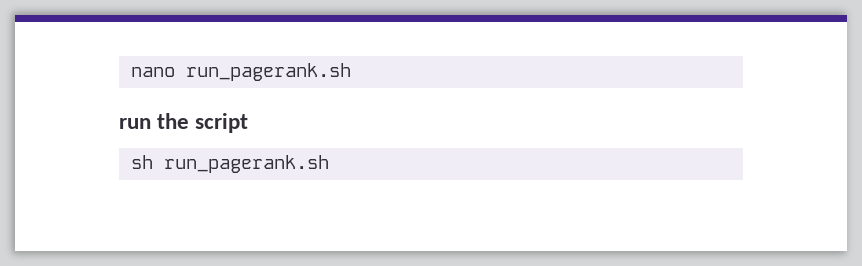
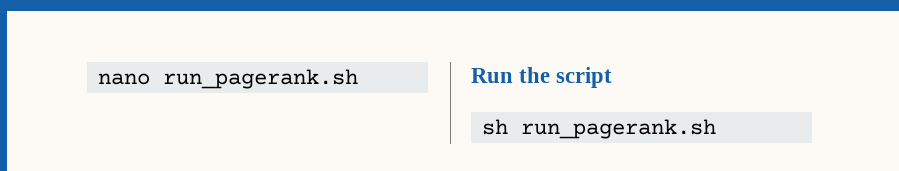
[119,118,151,129] run -> [471,68,513,83] Run

